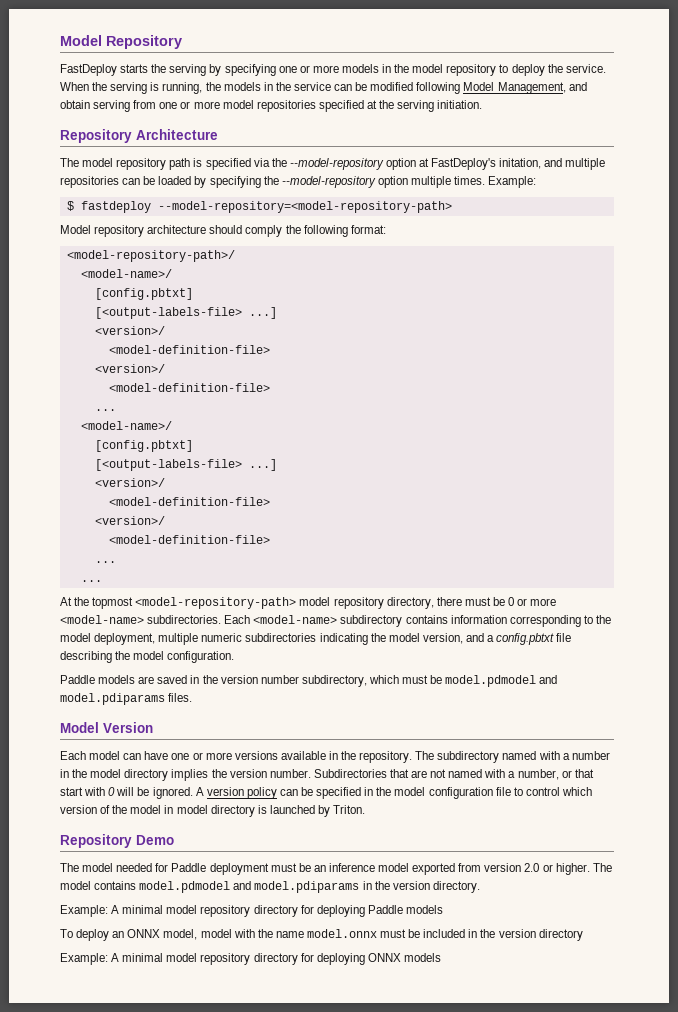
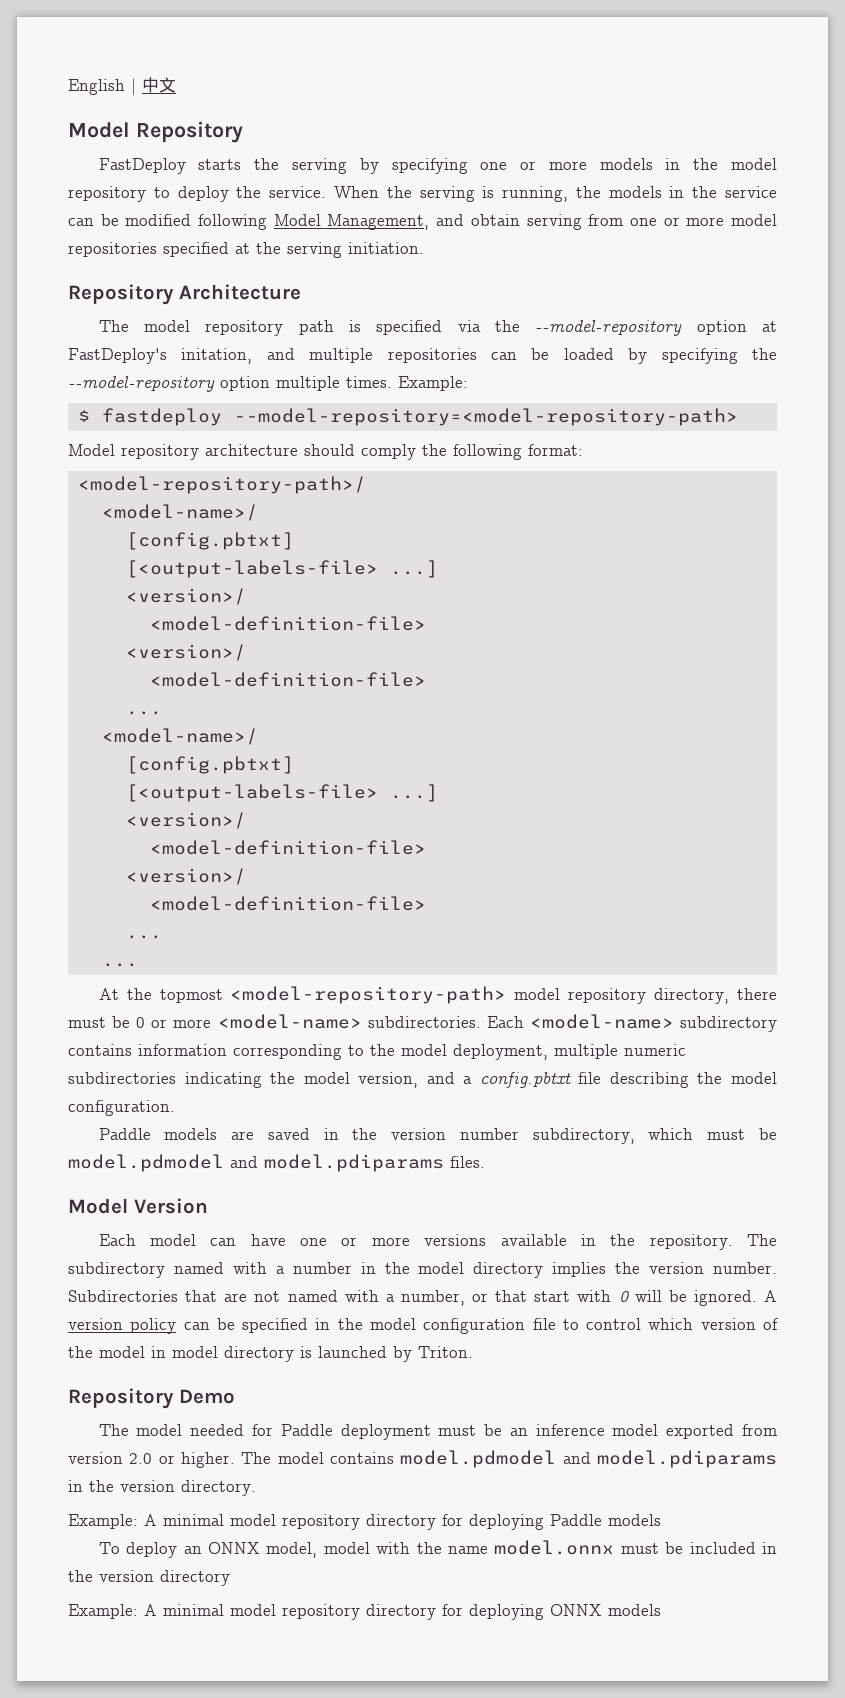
(60, 40) none -> [68,77,176,96] English | 中文 //

